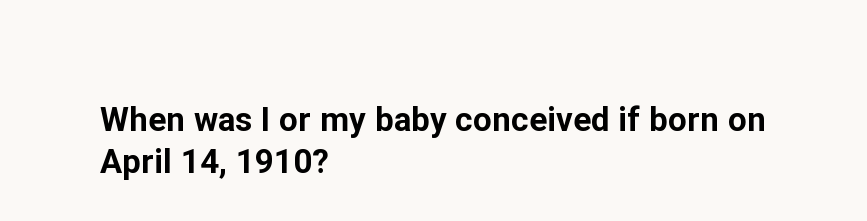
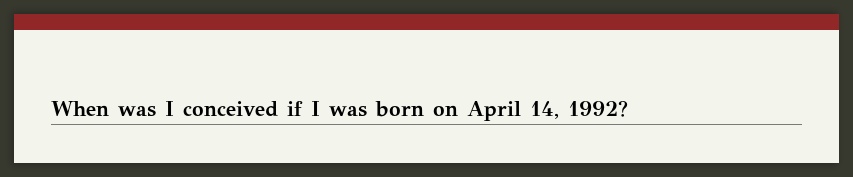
[278,105,641,138] or my baby conceived if -> [183,101,367,117] conceived if I was
[235,149,329,173] 1910? -> [568,100,628,117] 1992?

